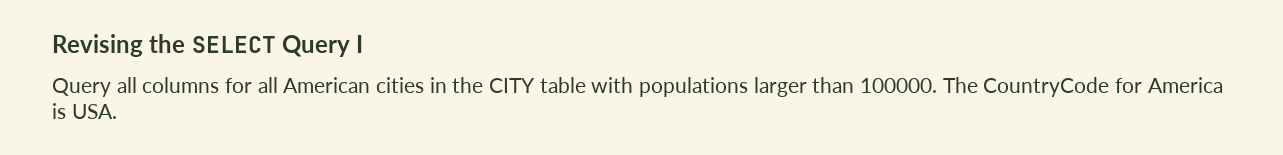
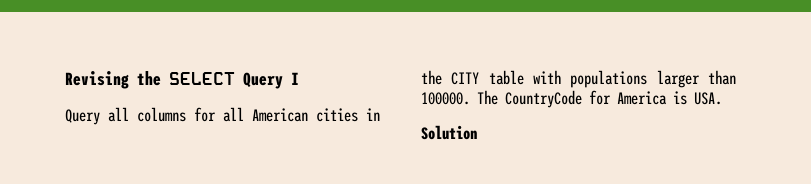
(117, 111) none -> [421,125,477,140] // Solution

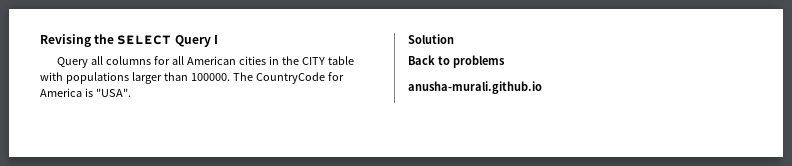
[694,92,722,105] USA. -> [95,88,131,97] "USA".
(477, 132) none -> [408,55,505,68] [408,81,542,94] // Back to problems // anusha-murali.github.io

